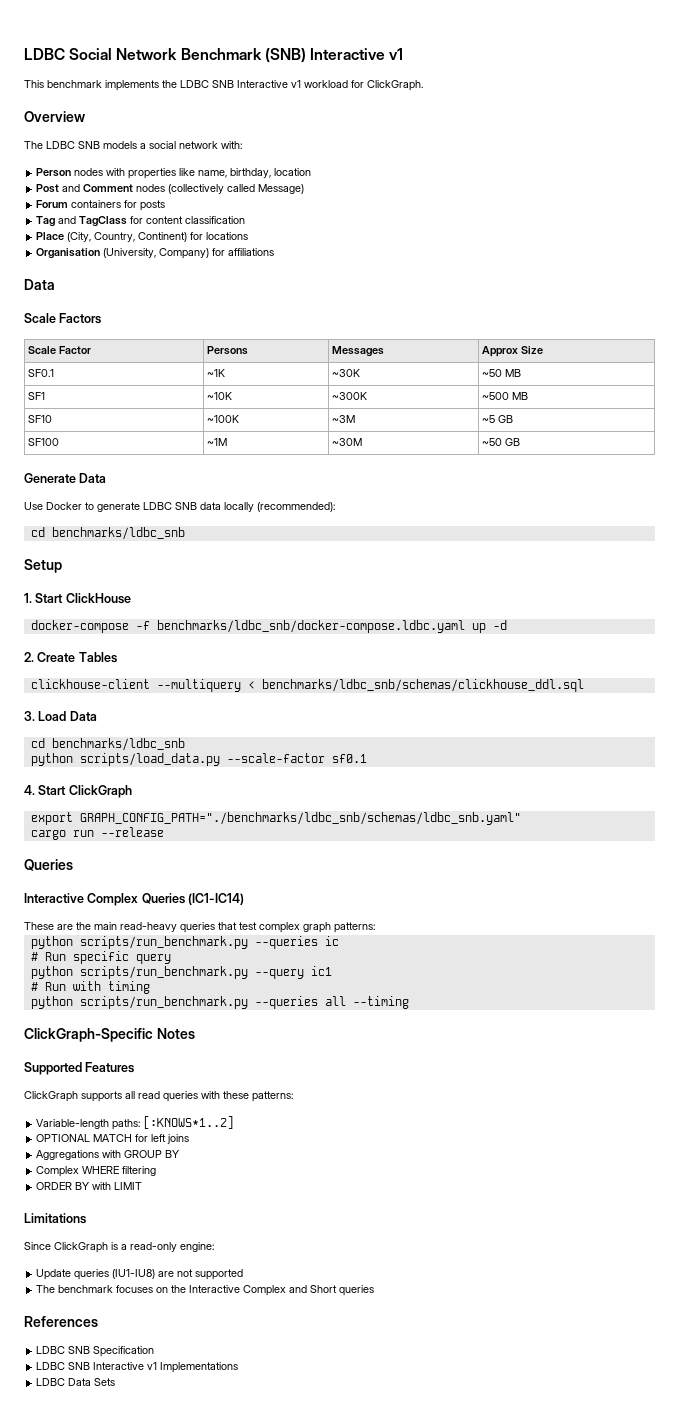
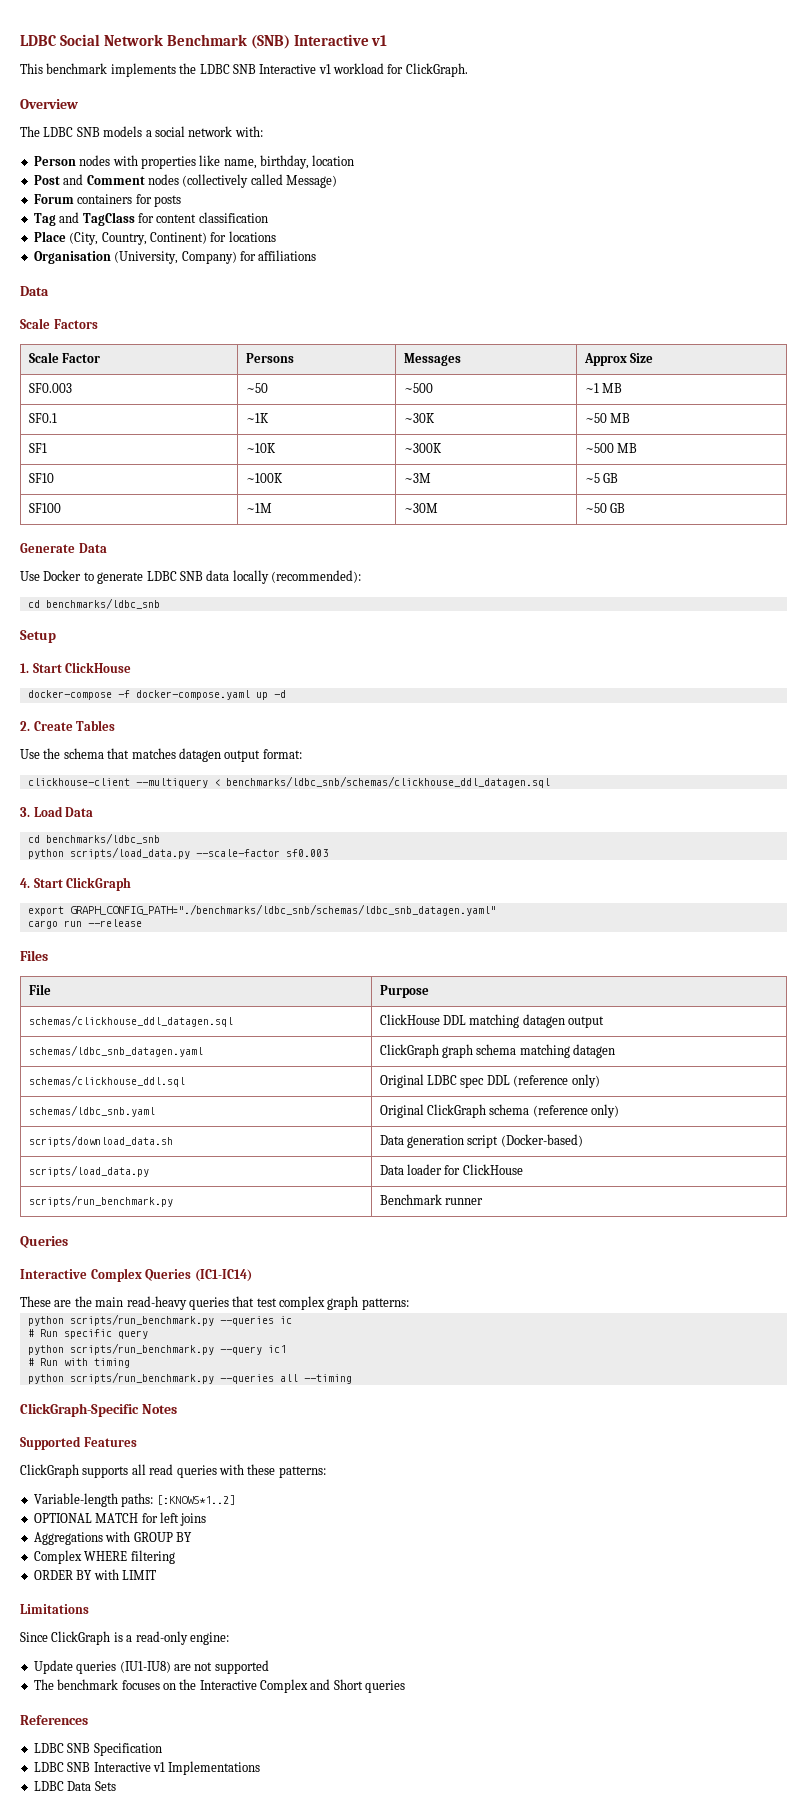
(544, 350) none -> [28,383,72,393] [245,383,268,393] [403,383,433,393] [584,383,623,393] // SF0.003 | ~50 | ~500 | ~1 MB
[156,620,465,633] benchmarks/ldbc_snb/docker-compose.ldbc.yaml -> [135,690,250,700] docker-compose.yaml
(117, 657) none -> [20,748,302,762] // Use the schema that matches datagen output format:
[261,679,584,692] benchmarks/ldbc_snb/schemas/clickhouse_ddl.sql -> [225,776,550,788] benchmarks/ldbc_snb/schemas/clickhouse_ddl_datagen.sql
[331,754,367,763] sf0.1 -> [285,849,328,857] sf0.003
[79,812,521,825] GRAPH_CONFIG_PATH="./benchmarks/ldbc_snb/schemas/ldbc_snb.yaml" -> [69,904,496,916] GRAPH_CONFIG_PATH="./benchmarks/ldbc_snb/schemas/ldbc_snb_datagen.yaml"
(164, 832) none -> [20,950,48,961] [28,984,51,995] [379,985,429,998] [28,1015,233,1027] [379,1014,605,1028] [28,1045,203,1057] [379,1044,616,1058] [28,1075,185,1087] [379,1074,600,1088] [28,1105,155,1117] [379,1104,620,1118] [28,1135,173,1147] [379,1134,583,1148] [28,1165,149,1177] [379,1164,523,1175] [28,1195,173,1207] [379,1194,484,1205] // Files // File | Purpose // schemas/clickhouse_ddl_datagen.sql | ClickHouse DDL matching datagen output // schemas/ldbc_snb_datagen.yaml | ClickGraph graph schema matching datagen // schemas/clickhouse_ddl.sql | Original LDBC spec DDL (reference only) // schemas/ldbc_snb.yaml | Original ClickGraph schema (reference only) // scripts/download_data.sh | Data generation script (Docker-based) // scripts/load_data.py | Data loader for ClickHouse // scripts/run_benchmark.py | Benchmark runner

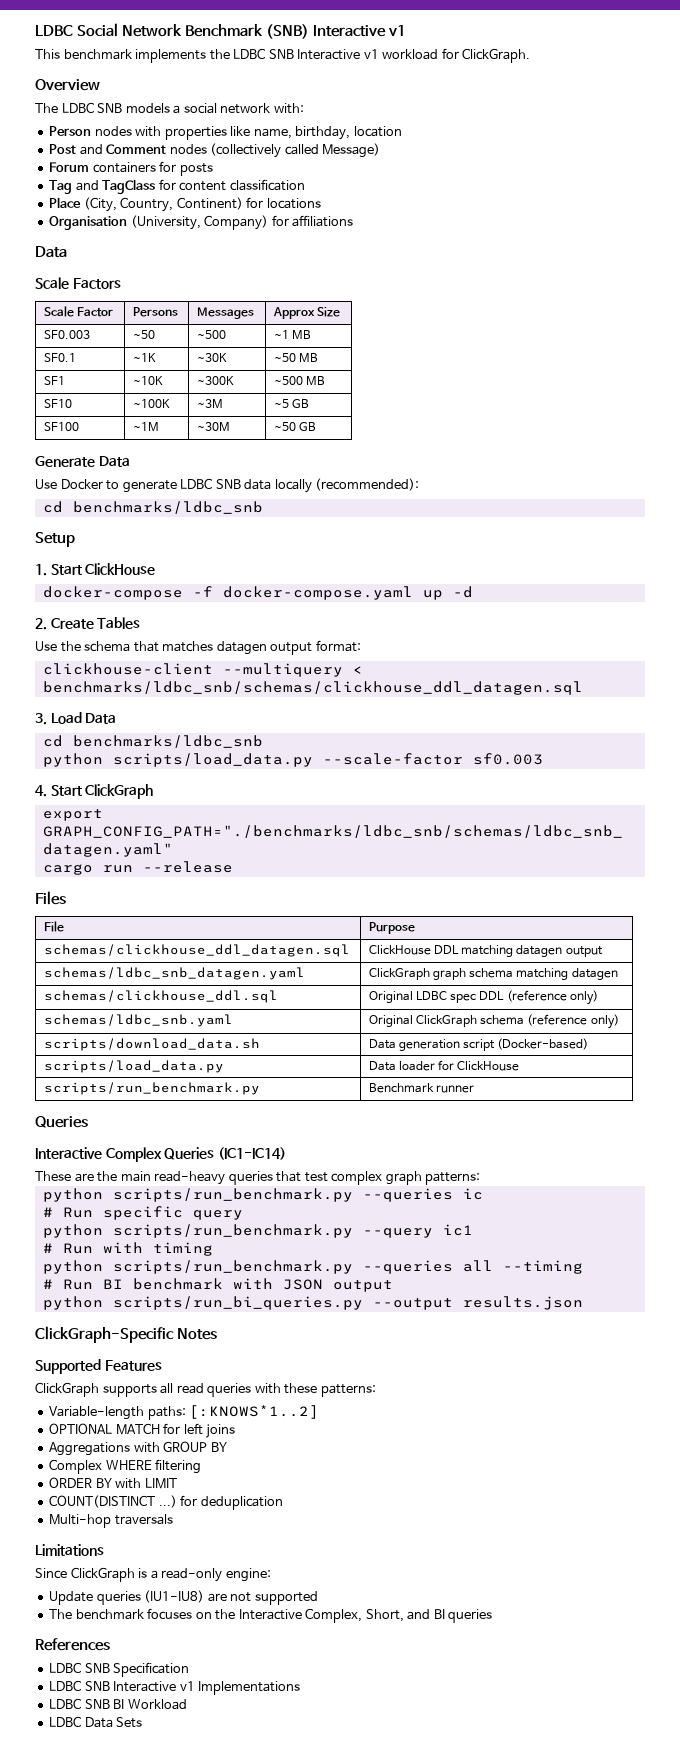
(352, 1379) none -> [42,1278,393,1292] [42,1296,583,1310] // # Run BI benchmark with JSON output // python scripts/run_bi_queries.py --output results.json
(156, 1575) none -> [49,1495,283,1510] [49,1514,173,1528] // COUNT(DISTINCT ...) for deduplication // Multi-hop traversals
[260,1679,363,1693] Complex and Short -> [305,1608,445,1623] Complex, Short, and BI
(261, 1768) none -> [49,1698,187,1710] // LDBC SNB BI Workload

